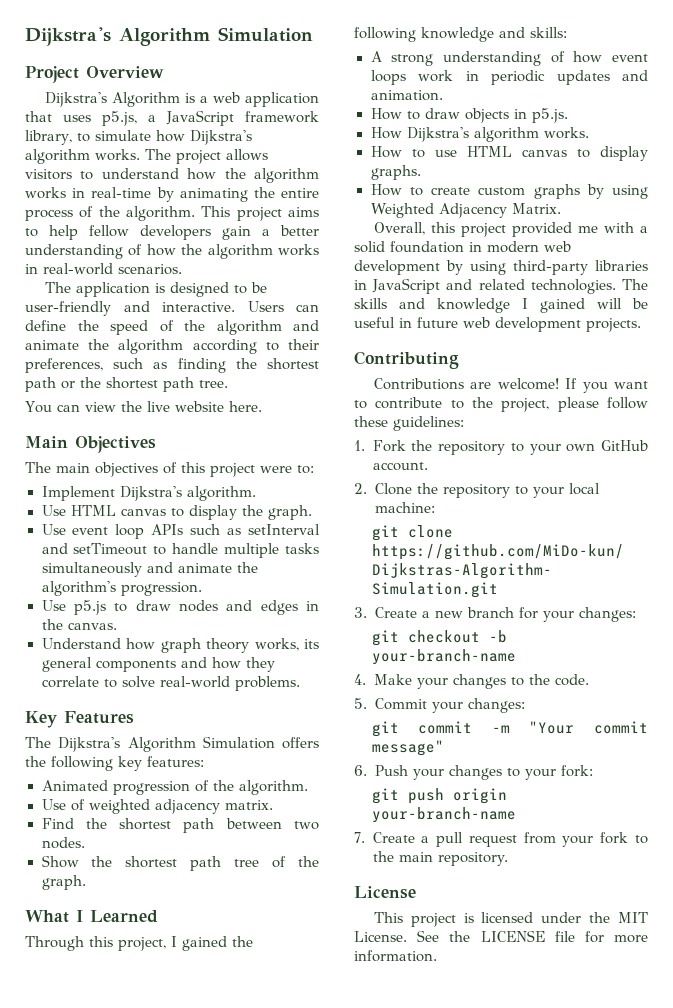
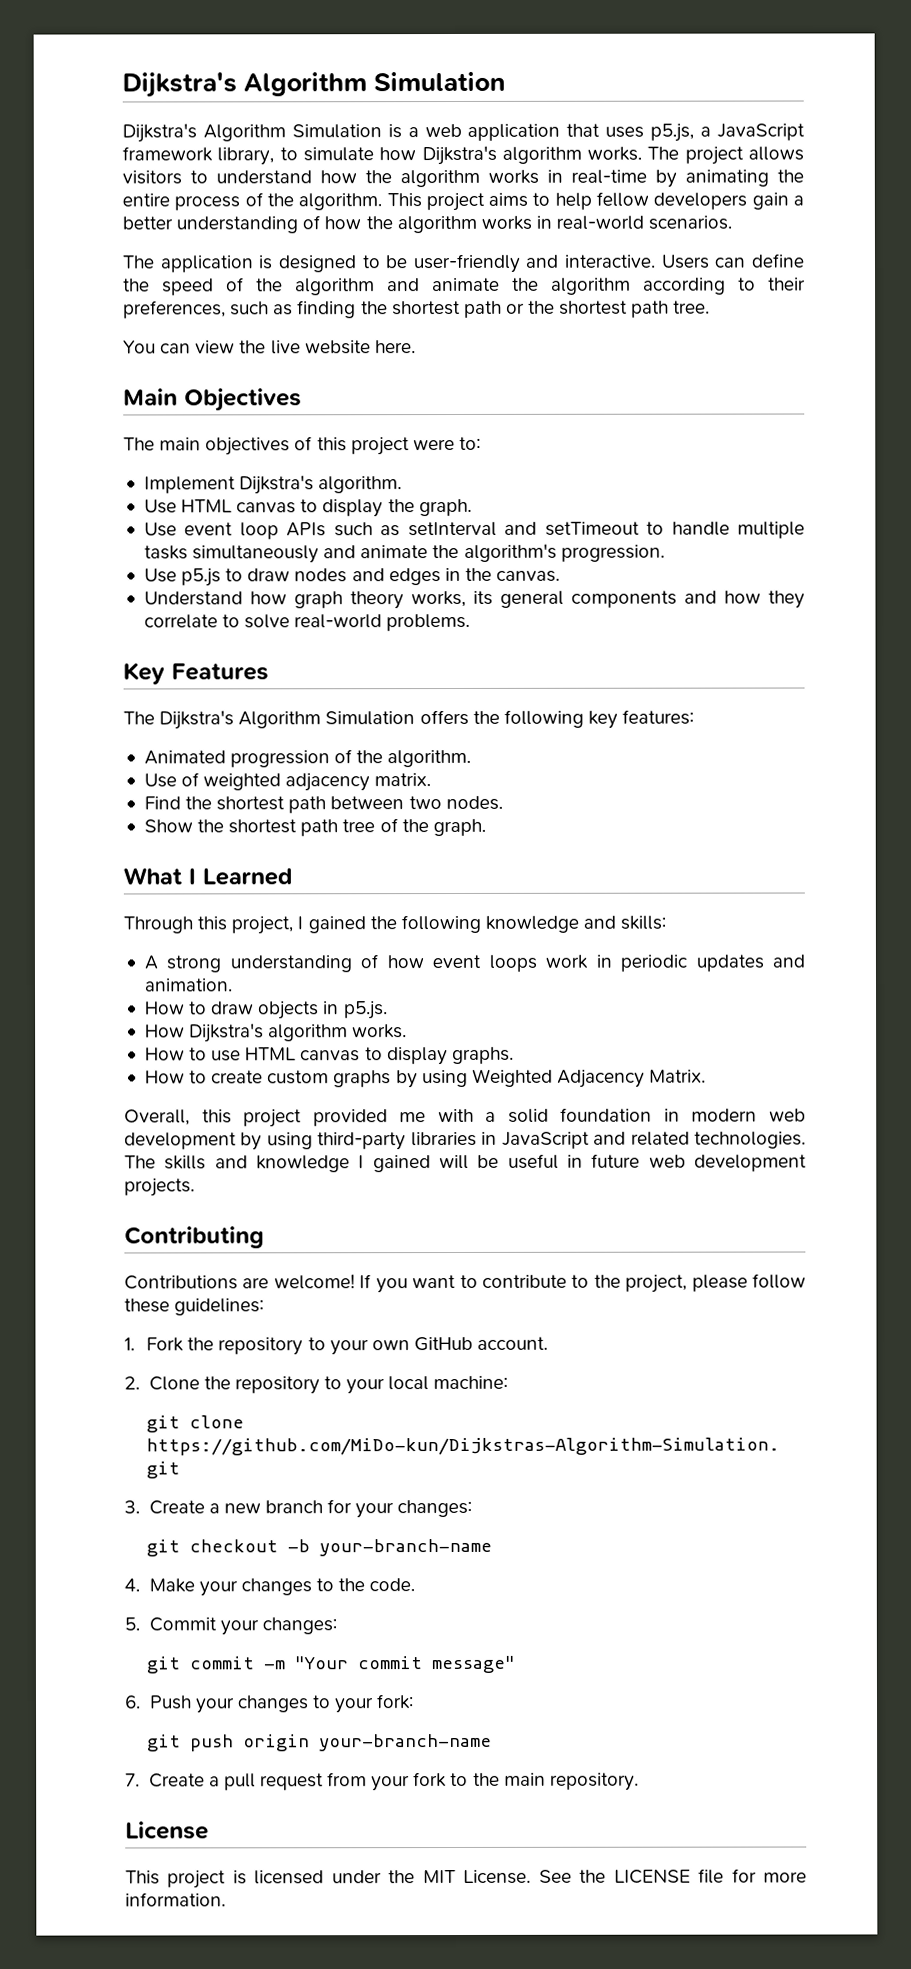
[25,27,313,46] [25,66,164,83] [44,92,180,107] Dijkstra's Algorithm Simulation // Project Overview // Dijkstra's Algorithm -> [122,71,507,98] [122,123,382,143] Dijkstra's Algorithm Simulation // Dijkstra's Algorithm Simulation

